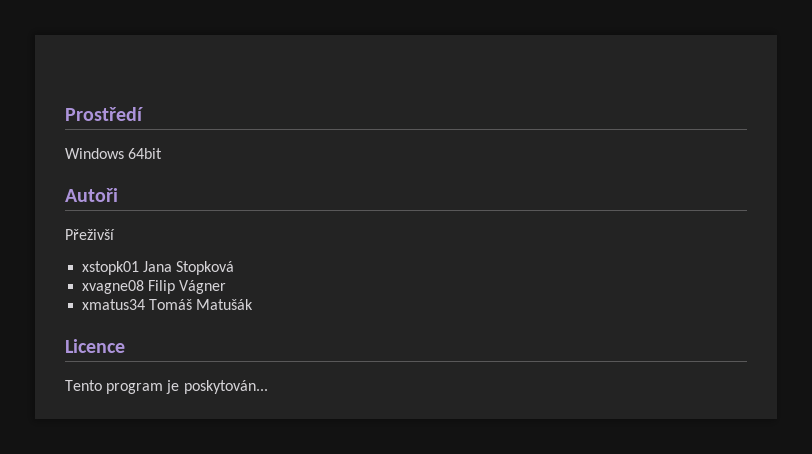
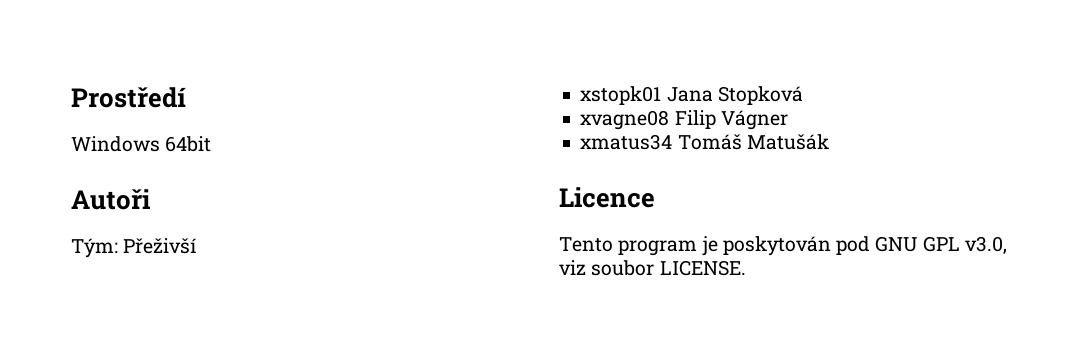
(118, 195) none -> [71,238,118,258] Tým:
[183,380,268,394] poskytován... -> [722,236,1007,256] [559,260,746,276] poskytován pod GNU GPL v3.0, viz soubor LICENSE.

